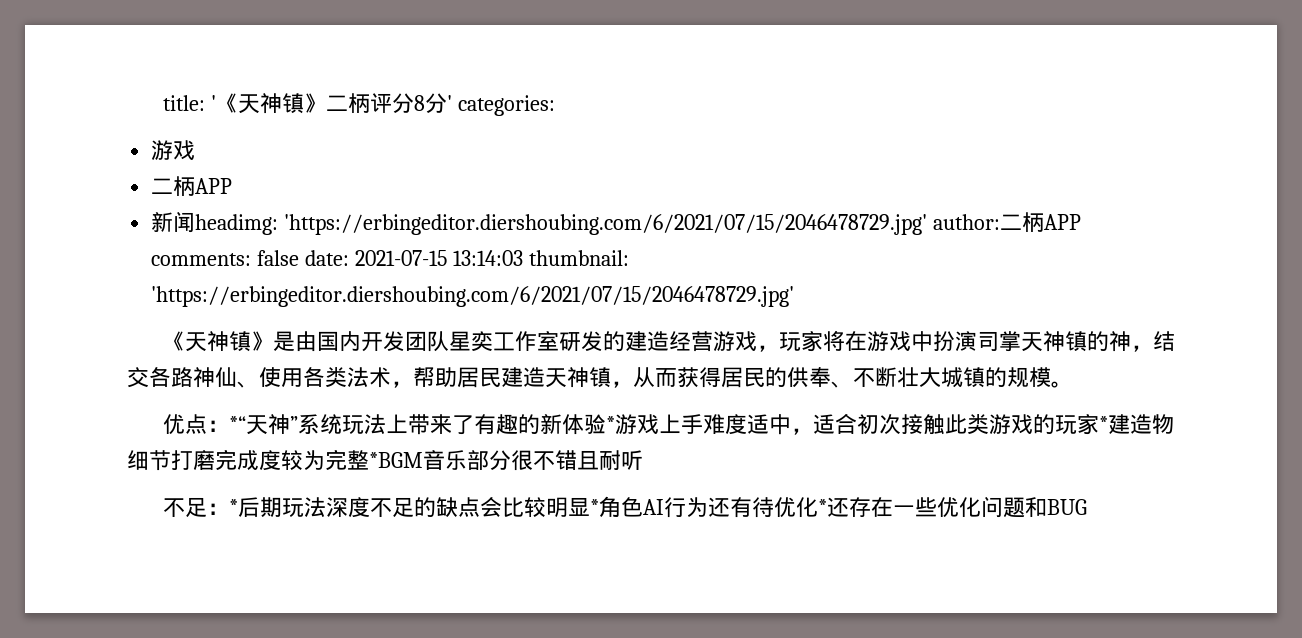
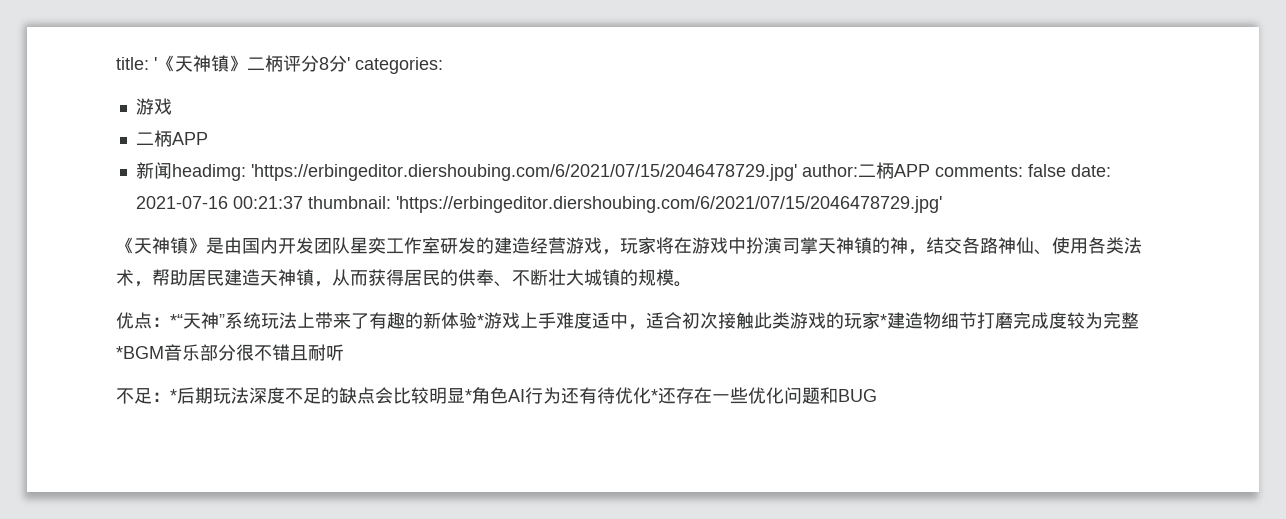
[355,250,523,266] 2021-07-15 13:14:03 -> [135,196,303,209] 2021-07-16 00:21:37

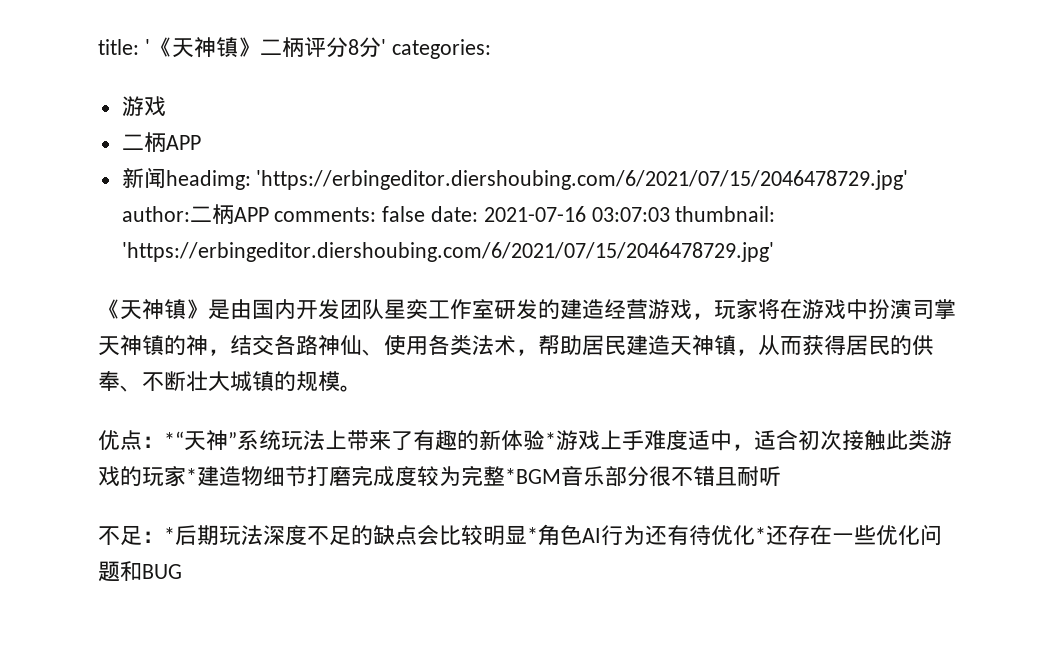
[232,196,303,209] 00:21:37 -> [591,207,670,222] 03:07:03

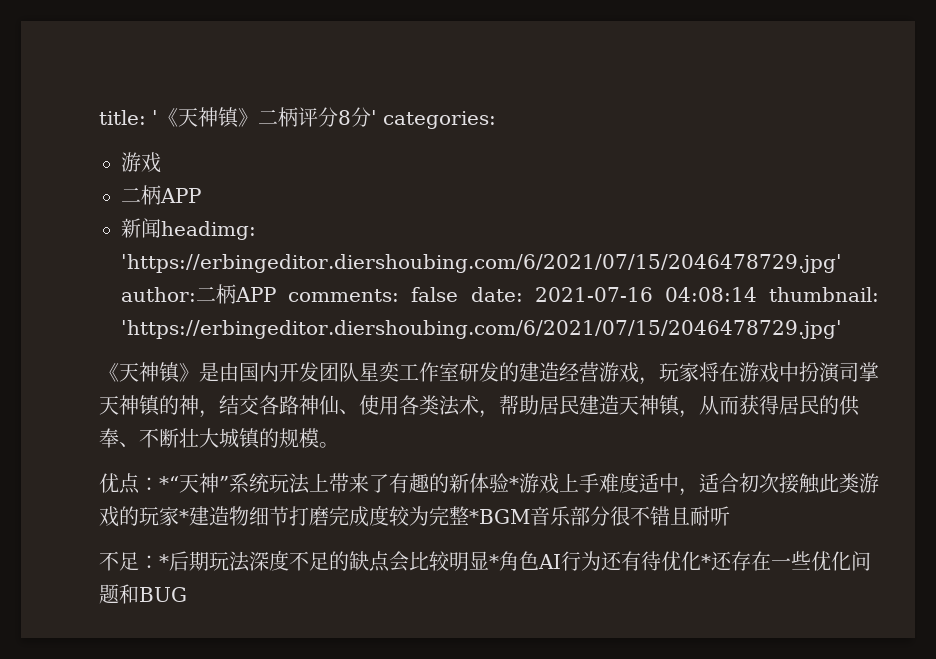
[591,207,670,222] 03:07:03 -> [664,287,757,302] 04:08:14

